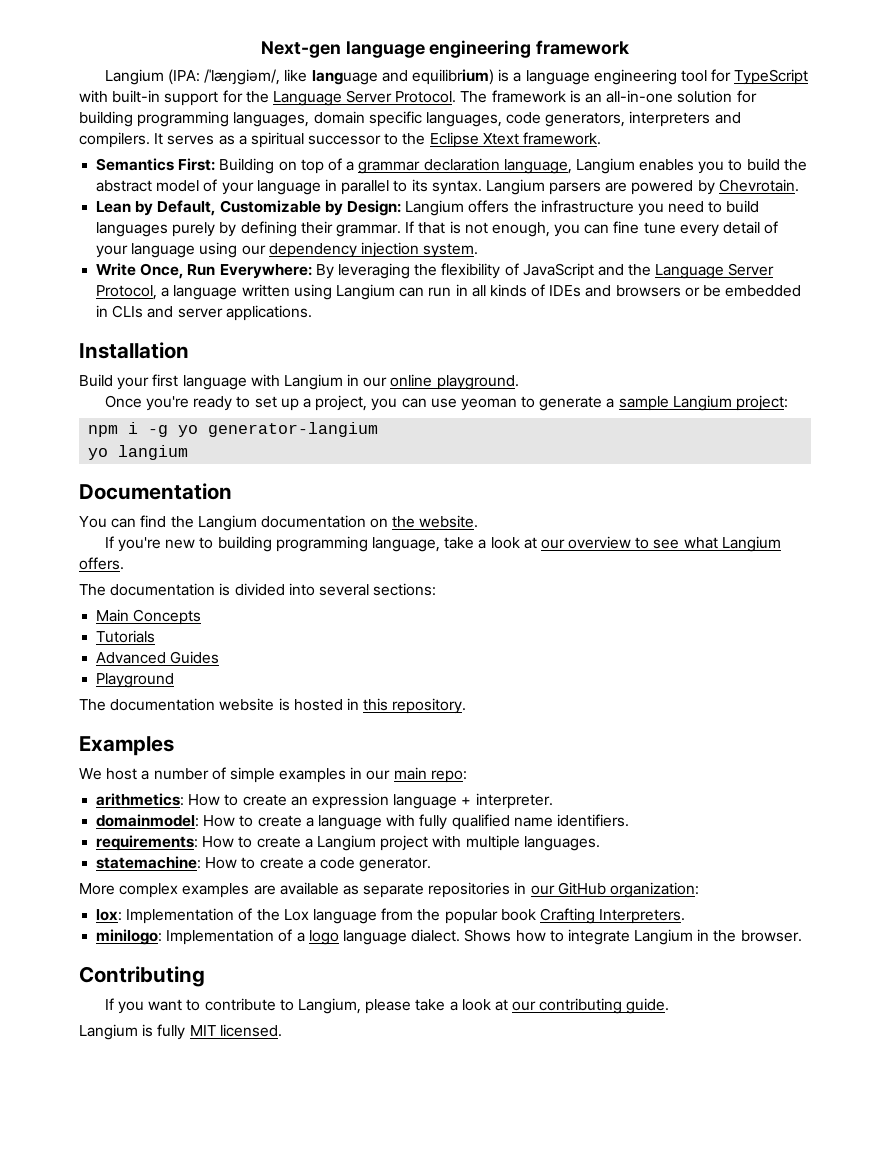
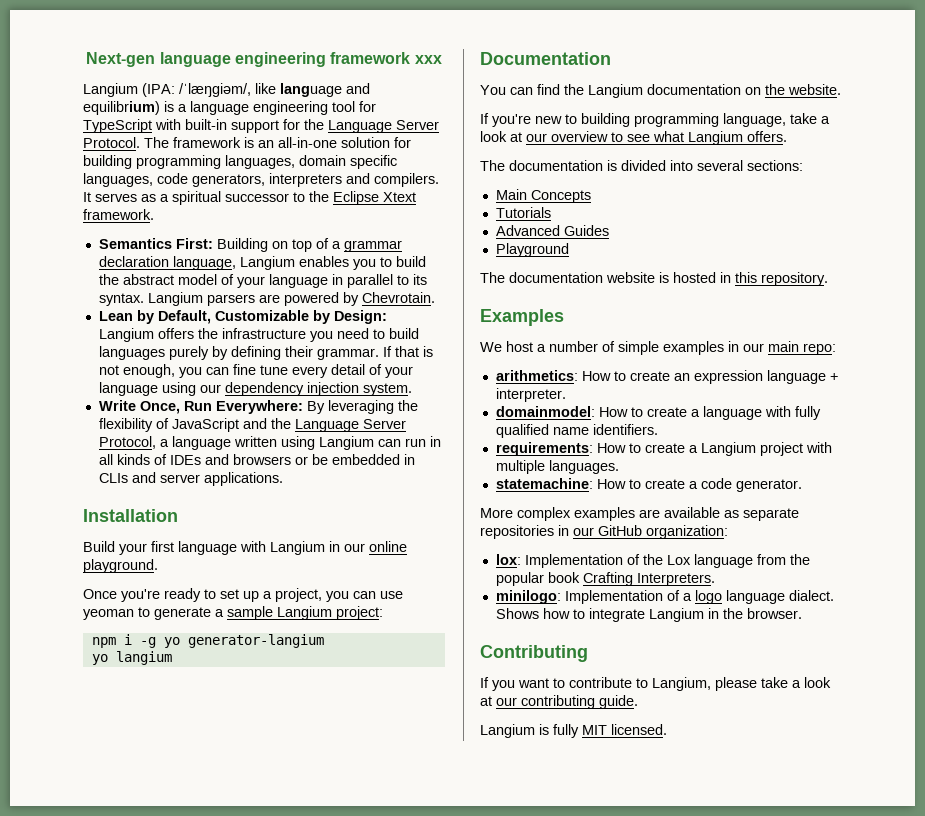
(631, 47) none -> [414,55,442,64] xxx

